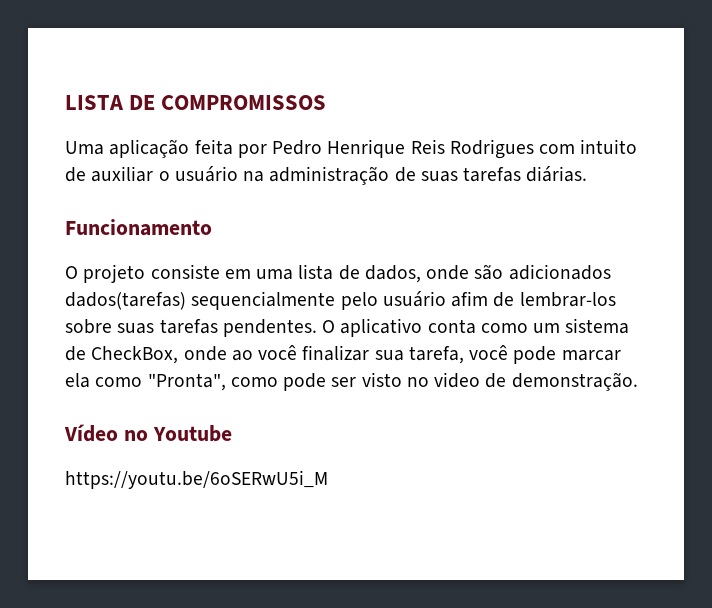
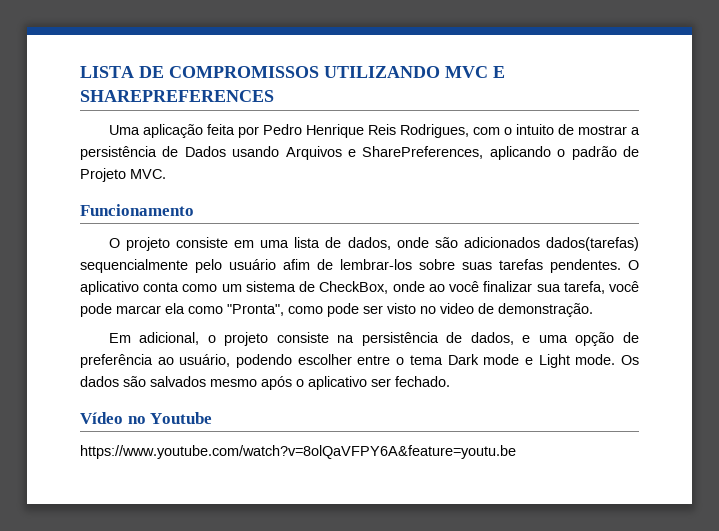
(327, 102) none -> [324,66,505,78] [80,90,274,102] UTILIZANDO MVC E SHAREPREFERENCES
[449,139,638,159] [65,166,588,185] Rodrigues com intuito de auxiliar o usuário na administração de suas tarefas diárias. -> [399,124,641,138] [80,146,639,160] [80,168,166,182] Rodrigues, com o intuito de mostrar a persistência de Dados usando Arquivos e SharePreferences, aplicando o padrão de Projeto MVC.
(638, 381) none -> [108,332,639,346] [80,354,639,368] [80,376,450,390] // Em adicional, o projeto consiste na persistência de dados, e uma opção de preferência ao usuário, podendo escolher entre o tema Dark mode e Light mode. Os dados são salvados mesmo após o aplicativo ser fechado.
[65,470,328,489] https://youtu.be/6oSERwU5i_M -> [80,445,516,459] https://www.youtube.com/watch?v=8olQaVFPY6A&feature=youtu.be

